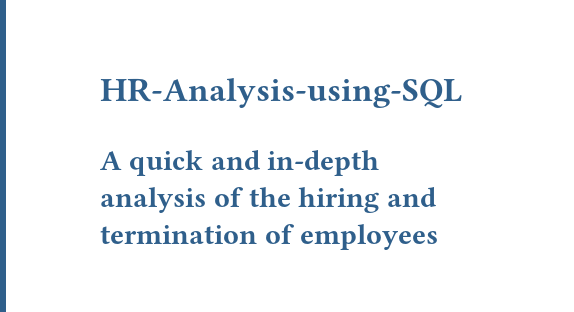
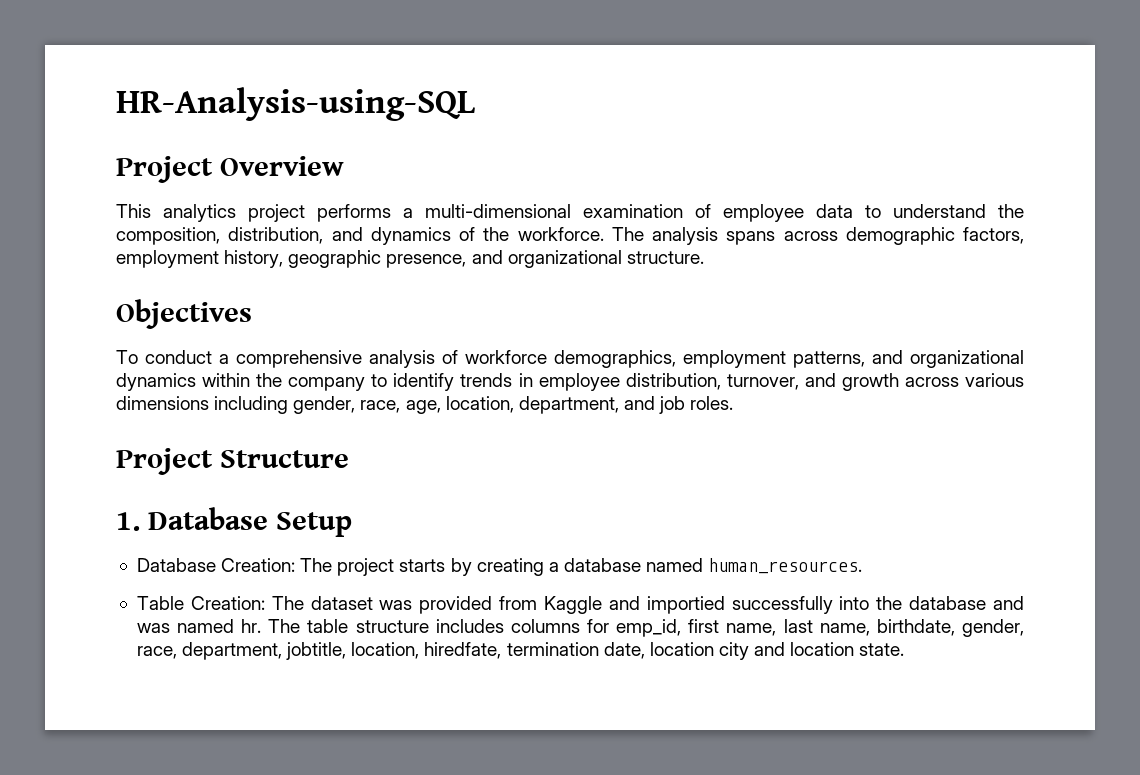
[100,150,380,176] [100,187,437,213] [100,224,438,250] A quick and in-depth analysis of the hiring and termination of employees -> [116,156,345,183] [116,204,1024,222] [116,227,1024,245] [116,250,704,268] [116,299,252,329] [116,350,1024,368] [116,373,1024,391] [116,396,734,414] [116,448,350,475] [116,507,353,537] [136,558,863,576] [136,596,1025,614] [136,619,1024,637] [136,642,905,660] Project Overview // This analytics project performs a multi-dimensional examination of employee data to understand the composition, distribution, and dynamics of the workforce. The analysis spans across demographic factors, employment history, geographic presence, and organizational structure. // Objectives // To conduct a comprehensive analysis of workforce demographics, employment patterns, and organizational dynamics within the company to identify trends in employee distribution, turnover, and growth across various dimensions including gender, race, age, location, department, and job roles. // Project Structure // 1. Database Setup // Database Creation: The project starts by creating a database named human_resources. // Table Creation: The dataset was provided from Kaggle and importied successfully into the database and was named hr. The table structure includes columns for emp_id, first name, last name, birthdate, gender, race, department, jobtitle, location, hiredfate, termination date, location city and location state.

